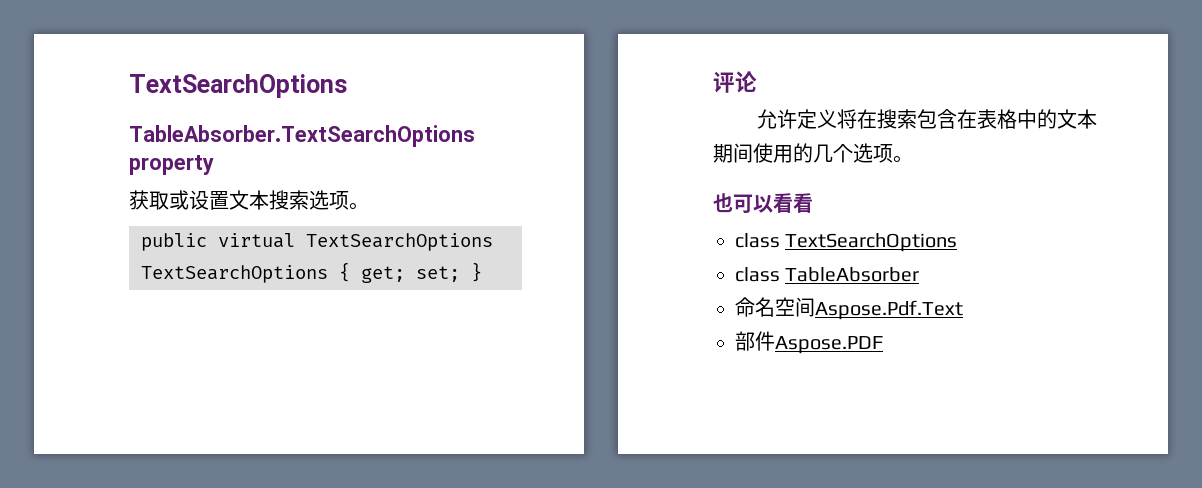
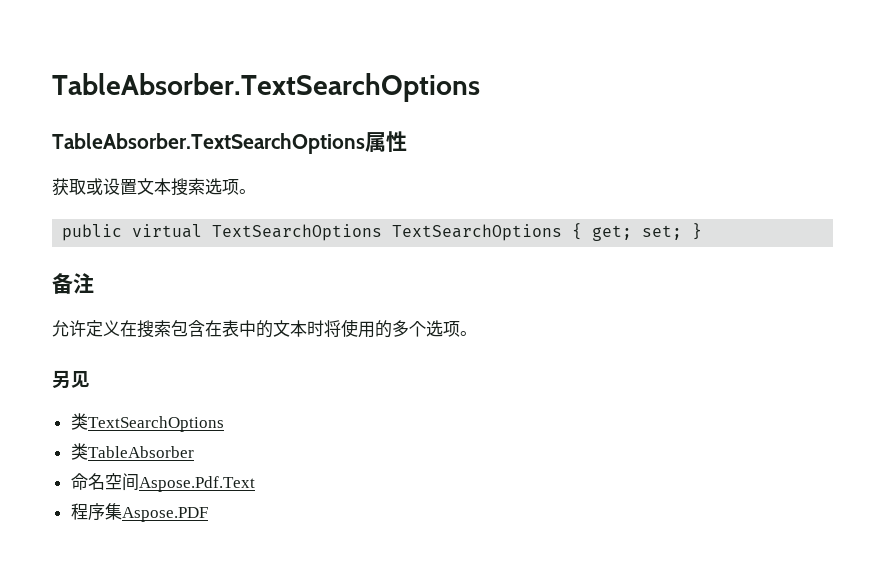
[129,74,347,98] [129,125,475,147] [129,155,214,175] TextSearchOptions // TableAbsorber.TextSearchOptions property -> [52,73,480,102] [52,131,407,154] TableAbsorber.TextSearchOptions // TableAbsorber.TextSearchOptions属性
[713,71,757,93] 评论 -> [52,273,94,294] 备注
[836,109,857,129] 将 -> (120, 328) none
[996,109,1017,129] 格 -> (239, 328) none
[713,143,833,163] 期间使用的几 -> [307,319,409,338] 时将使用的多
[713,193,813,213] [735,233,958,252] [735,267,780,282] 也可以看看 // class TextSearchOptions // class -> [52,370,90,389] [70,413,224,432] [70,443,88,460] 另见 // 类TextSearchOptions // 类
[735,331,775,351] 部件 -> [70,503,122,521] 程序集

